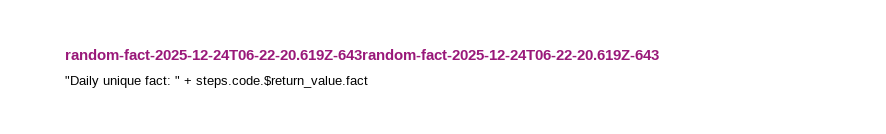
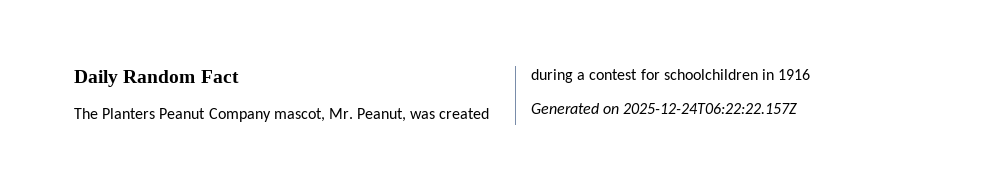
[65,49,659,60] [65,76,368,88] random-fact-2025-12-24T06-22-20.619Z-643random-fact-2025-12-24T06-22-20.619Z-643 // "Daily unique fact: " + steps.code.$return_value.fact -> [74,70,239,87] [74,108,490,122] [531,69,811,83] [531,103,798,114] Daily Random Fact // The Planters Peanut Company mascot, Mr. Peanut, was created during a contest for schoolchildren in 1916 // Generated on 2025-12-24T06:22:22.157Z

